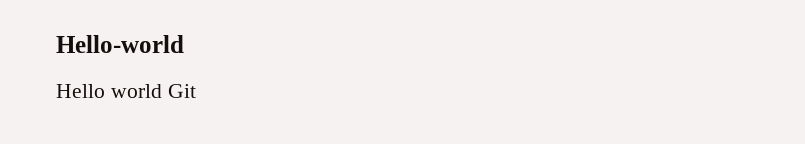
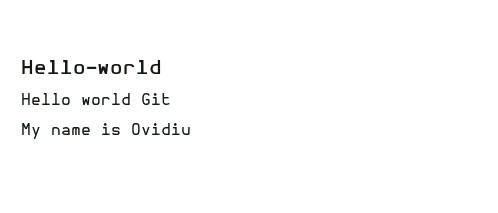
(196, 91) none -> [21,123,191,140] // My name is Ovidiu

